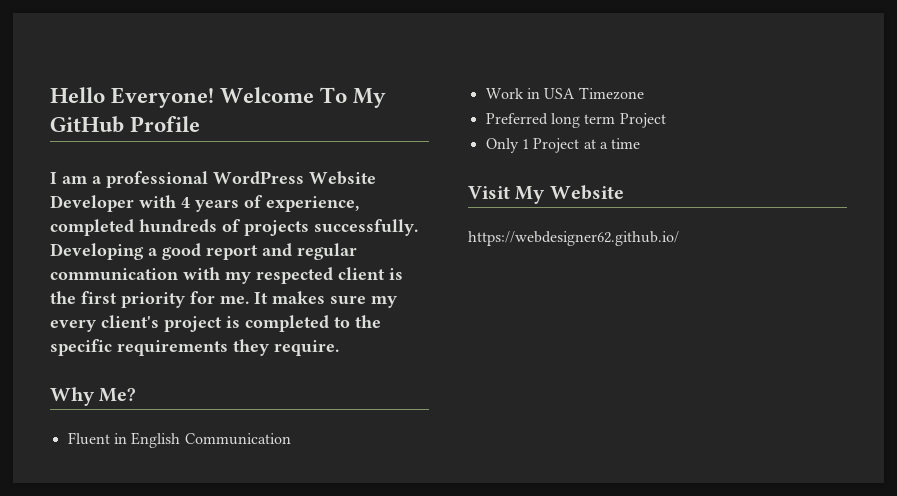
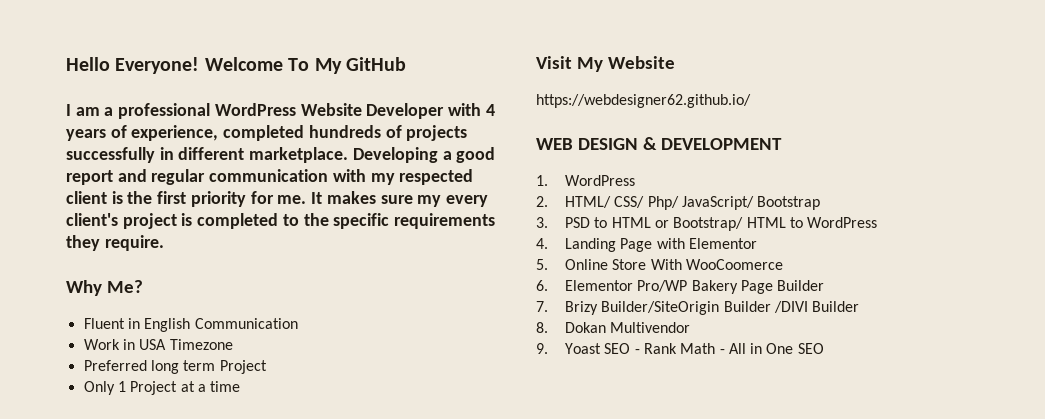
[130,116,201,132] Profile -> (406, 64) none
[314,219,418,236] successfully. -> [66,147,349,163] successfully in different marketplace.
(679, 238) none -> [536,137,782,150] [536,175,635,186] [536,196,821,210] [536,217,878,231] [536,238,757,252] [536,259,783,270] [536,280,825,294] [536,301,860,315] [536,322,691,333] [536,343,824,354] // WEB DESIGN & DEVELOPMENT // 1. WordPress // 2. HTML/ CSS/ Php/ JavaScript/ Bootstrap // 3. PSD to HTML or Bootstrap/ HTML to WordPress // 4. Landing Page with Elementor // 5. Online Store With WooCoomerce // 6. Elementor Pro/WP Bakery Page Builder // 7. Brizy Builder/SiteOrigin Builder /DIVI Builder // 8. Dokan Multivendor // 9. Yoast SEO - Rank Math - All in One SEO

